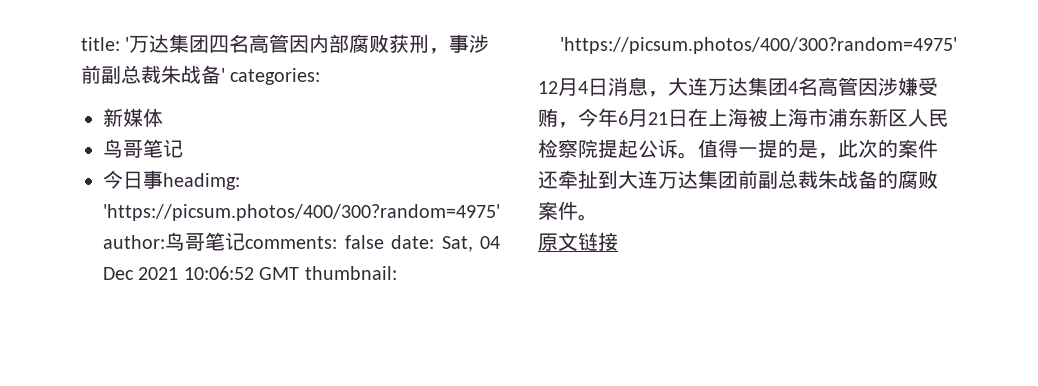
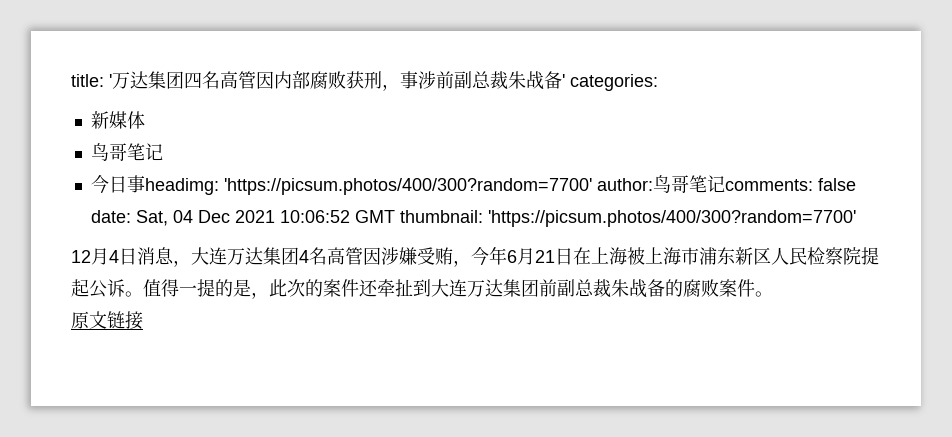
[103,204,500,221] 'https://picsum.photos/400/300?random=4975' -> [223,178,592,195] 'https://picsum.photos/400/300?random=7700'
[560,37,957,54] 'https://picsum.photos/400/300?random=4975' -> [487,210,856,227] 'https://picsum.photos/400/300?random=7700'

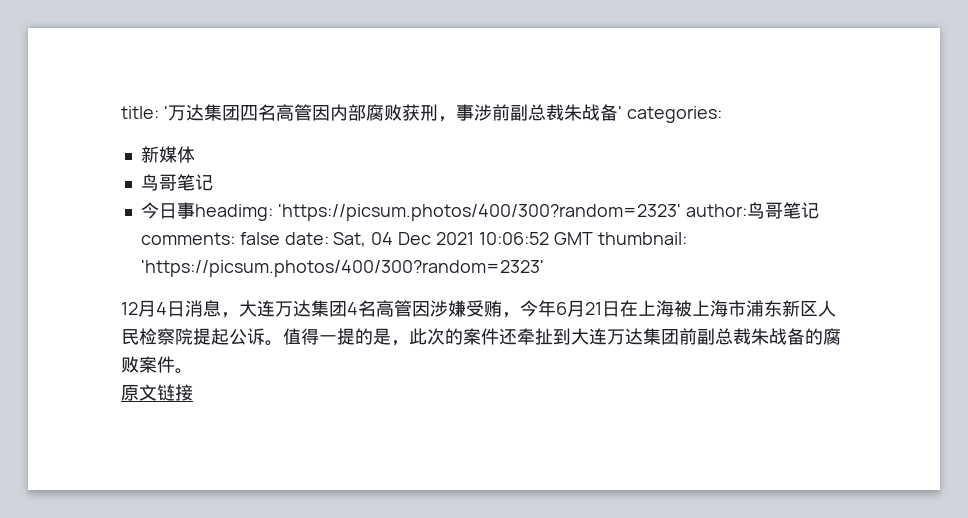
[223,178,592,195] 'https://picsum.photos/400/300?random=7700' -> [277,204,681,221] 'https://picsum.photos/400/300?random=2323'
[487,210,856,227] 'https://picsum.photos/400/300?random=7700' -> [140,260,544,277] 'https://picsum.photos/400/300?random=2323'

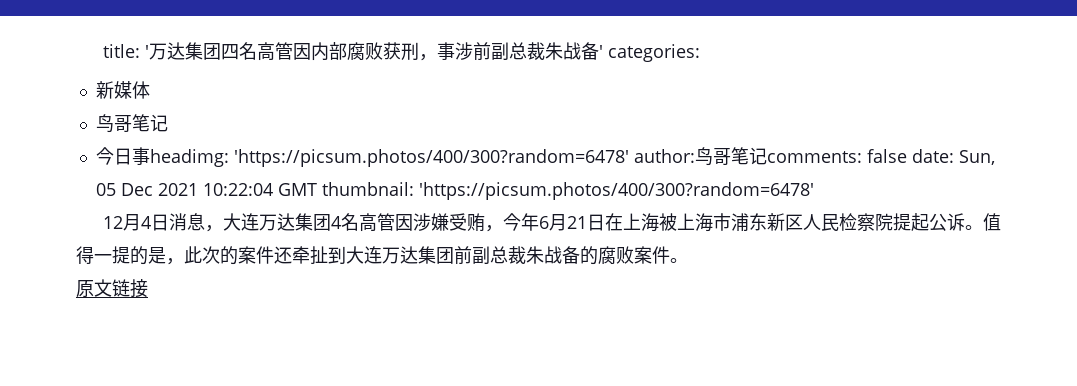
[277,204,681,221] 'https://picsum.photos/400/300?random=2323' -> [233,149,629,167] 'https://picsum.photos/400/300?random=6478'
[333,232,394,247] Sat, 04 -> [958,150,995,165] [95,183,116,196] Sun, 05
[478,232,549,245] 10:06:52 -> [202,183,273,196] 10:22:04
[140,260,544,277] 'https://picsum.photos/400/300?random=2323' -> [418,182,814,200] 'https://picsum.photos/400/300?random=6478'

